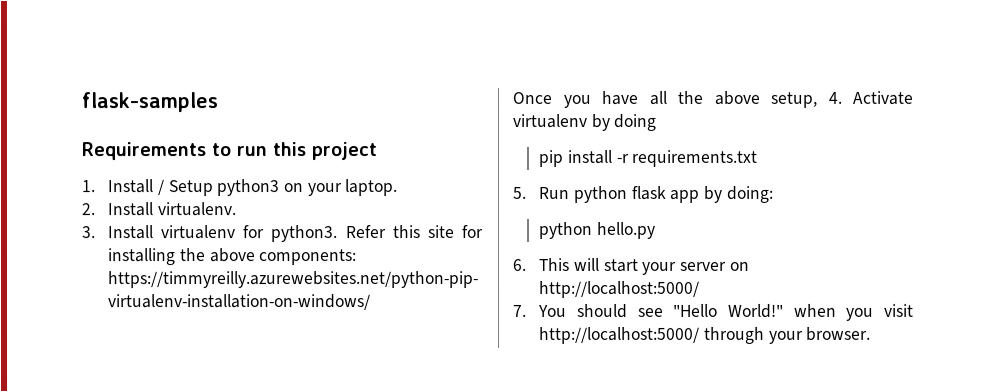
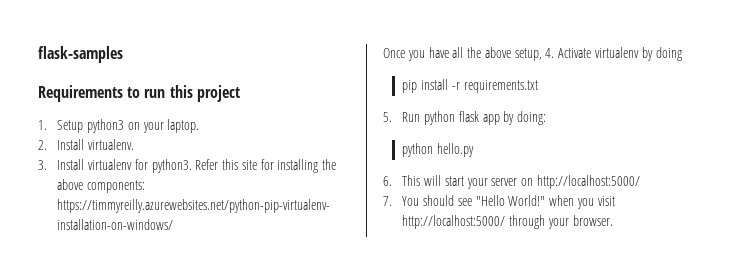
[107,179,164,196] Install / -> (47, 125) none

